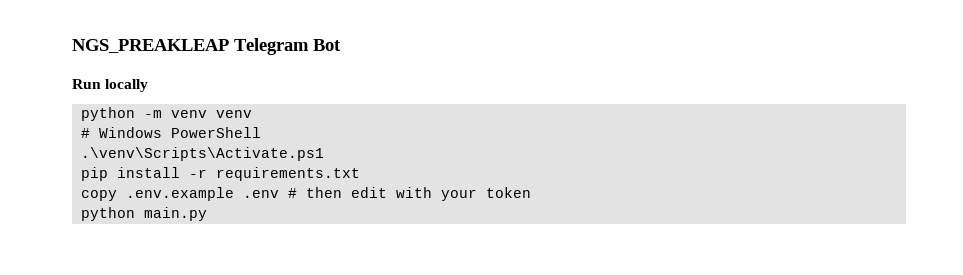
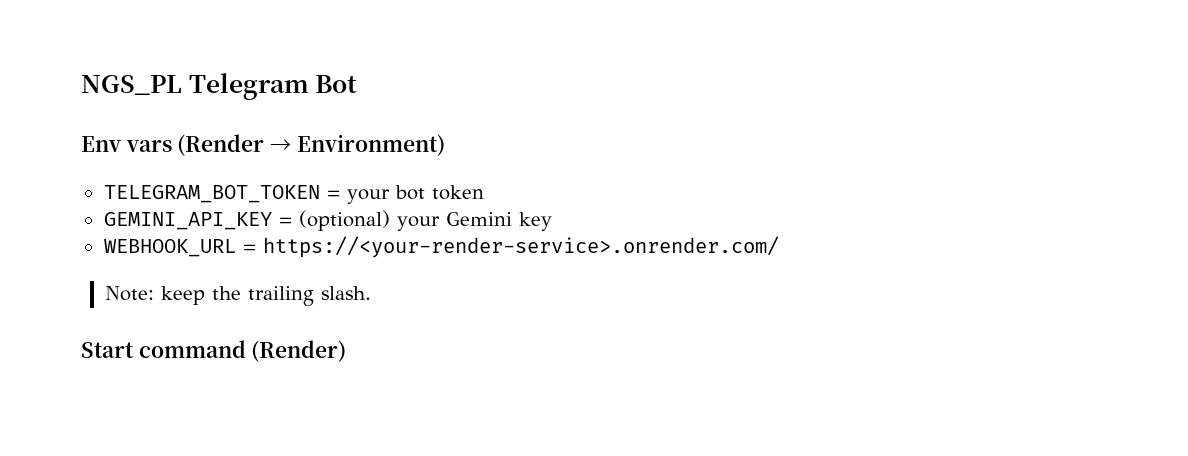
[72,39,229,53] NGS_PREAKLEAP -> [81,75,182,95] NGS_PL
[72,79,149,92] [80,107,252,121] [80,127,261,138] [80,147,324,161] [80,167,360,181] [80,187,531,201] [80,207,207,221] Run locally // python -m venv venv // # Windows PowerShell // .\venv\Scripts\Activate.ps1 // pip install -r requirements.txt // copy .env.example .env # then edit with your token // python main.py -> [81,134,445,156] [103,185,484,204] [103,210,552,231] [103,236,779,258] [104,286,371,306] [81,340,347,362] Env vars (Render → Environment) // TELEGRAM_BOT_TOKEN = your bot token // GEMINI_API_KEY = (optional) your Gemini key // WEBHOOK_URL = https://<your-render-service>.onrender.com/ // Note: keep the trailing slash. // Start command (Render)

